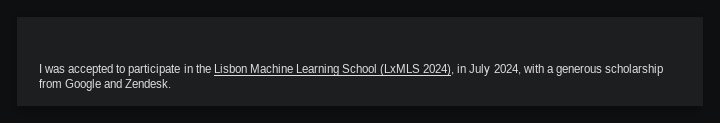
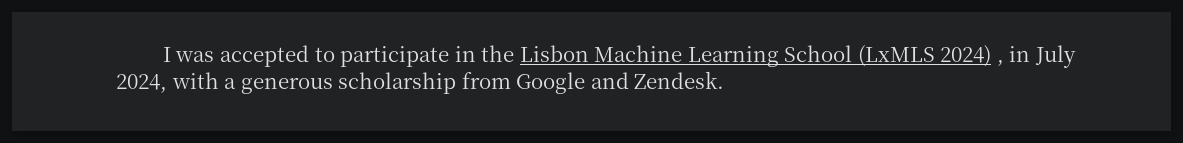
[423,64,455,76] 2024), -> [940,45,1004,67] 2024) ,

